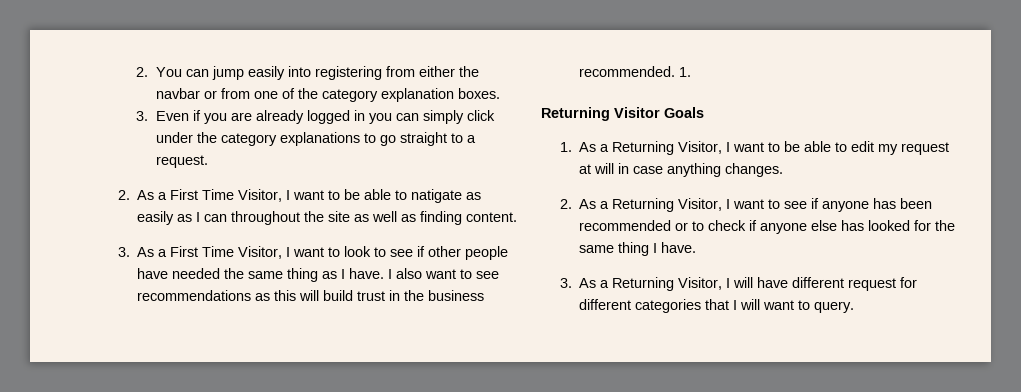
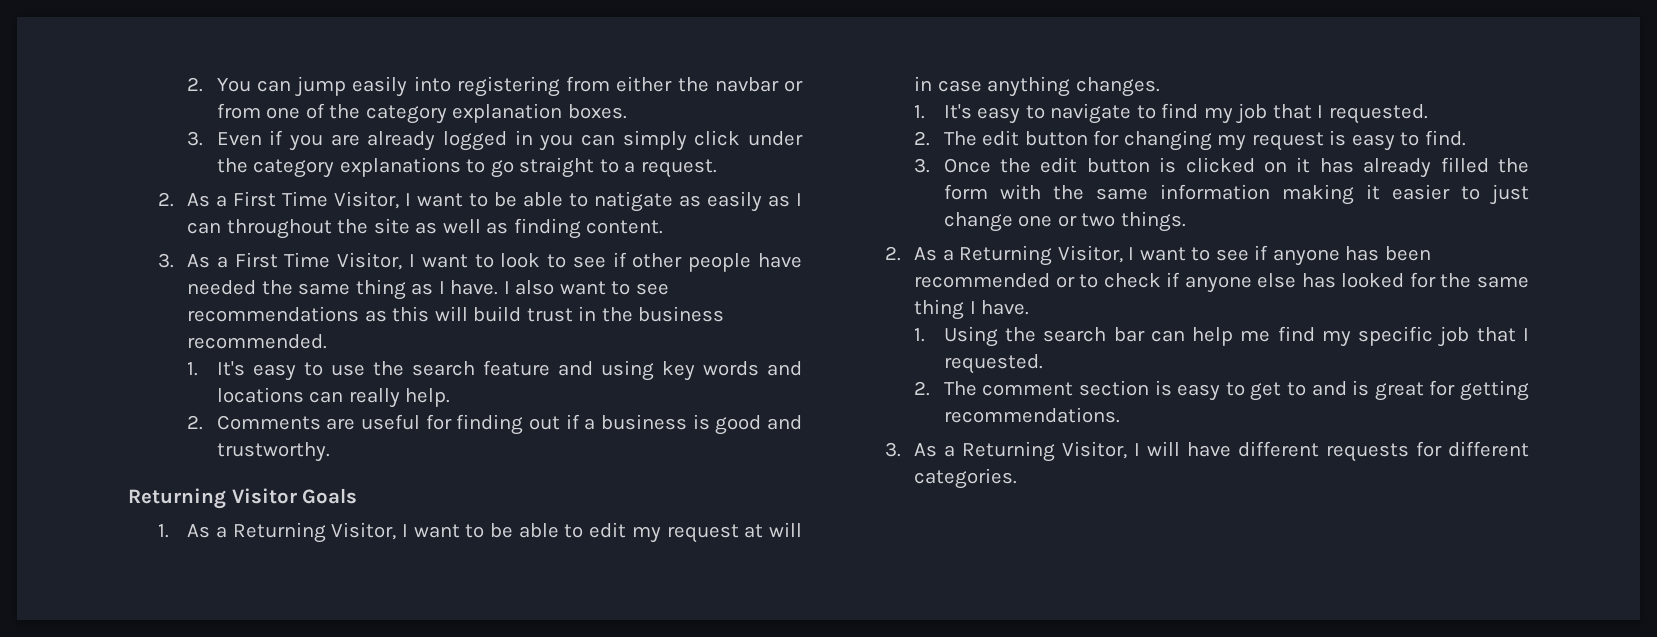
[678,67,691,77] 1. -> [187,360,802,381] [216,387,451,408] [187,414,802,435] [216,442,330,462] // 1. It's easy to use the search feature and using key words and locations can really help. // 2. Comments are useful for finding out if a business is good and trustworthy.
(783, 170) none -> [914,103,1429,124] [914,130,1467,151] [914,157,1529,178] [943,184,1529,205] [943,211,1186,232] // 1. It's easy to navigate to find my job that I requested. // 2. The edit button for changing my request is easy to find. // 3. Once the edit button is clicked on it has already filled the form with the same information making it easier to just change one or two things.
(696, 247) none -> [914,326,1529,347] [943,354,1043,374] [914,380,1529,401] [943,407,1120,423] // 1. Using the search bar can help me find my specific job that I requested. // 2. The comment section is easy to get to and is great for getting recommendations.
[847,278,896,291] request -> [1326,443,1410,462] requests
[634,299,854,313] categories that I will want to query. -> [914,468,1018,489] categories.

